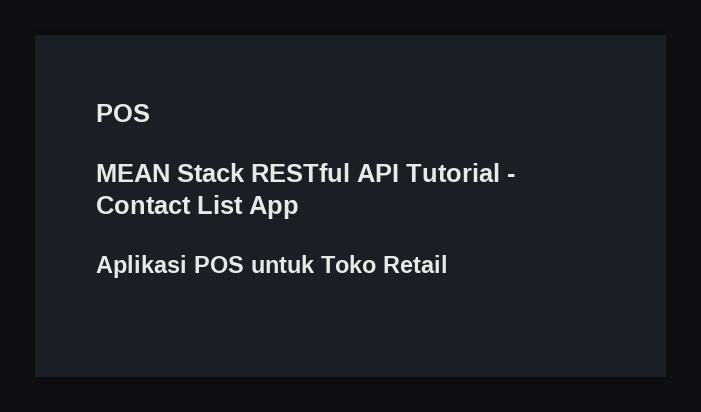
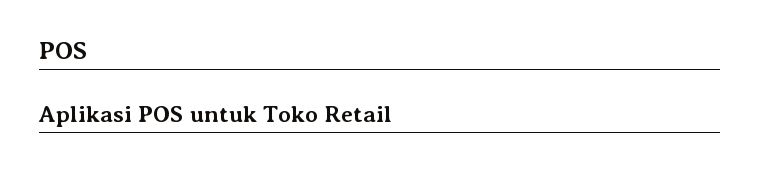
[96,104,150,122] [96,163,515,182] [96,195,299,219] POS // MEAN Stack RESTful API Tutorial - Contact List App -> [39,42,87,59] POS

